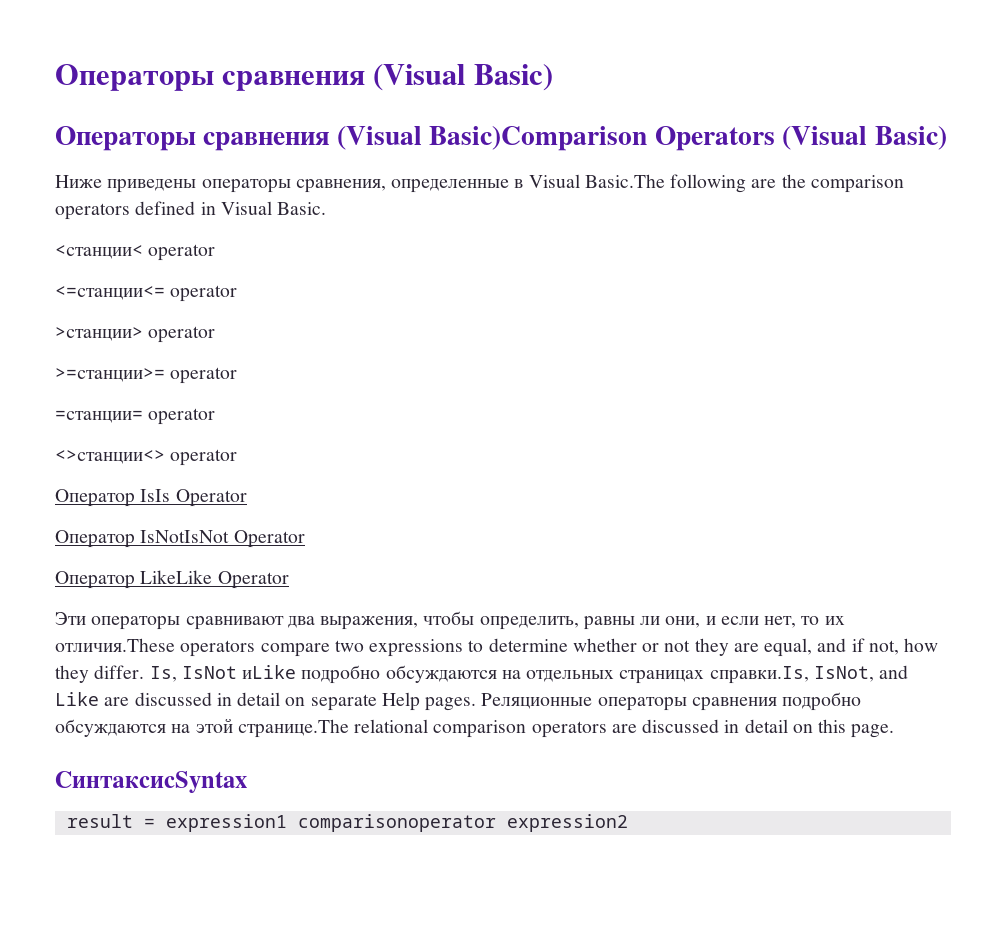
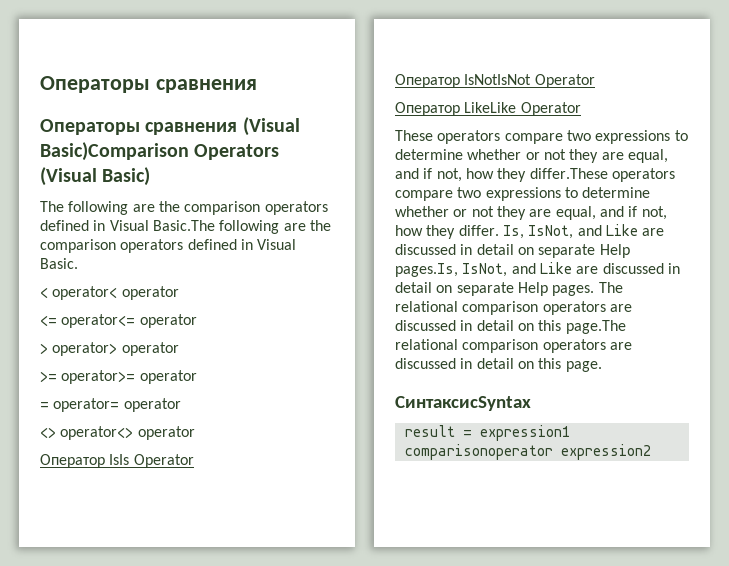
[55,64,553,91] Операторы сравнения (Visual Basic) -> [40,76,257,93] Операторы сравнения
[55,175,524,193] Ниже приведены операторы сравнения, определенные в -> [40,201,328,215] [40,220,106,231] The following are the comparison operators defined in
[55,244,216,261] [55,285,238,302] [55,326,216,343] [55,367,238,384] [55,408,216,425] [55,450,165,464] <станции< operator // <=станции<= operator // >станции> operator // >=станции>= operator // =станции= operator // <>станции<> -> [40,286,179,300] [40,314,197,328] [40,342,179,356] [40,370,197,384] [40,398,181,412] [40,426,134,440] < operator< operator // <= operator<= operator // > operator> operator // >= operator>= operator // = operator= operator // <> operator<>
[55,611,845,630] [55,638,175,652] Эти операторы сравнивают два выражения, чтобы определить, равны ли они, и если нет, то их отличия.These -> [395,130,688,144] [395,149,668,163] [395,168,608,182] These operators compare two expressions to determine whether or not they are equal, and if not, how they differ.These
[181,665,809,684] IsNot иLike подробно обсуждаются на отдельных страницах справки.Is, -> [528,224,665,239] [395,244,630,258] [395,263,458,277] IsNot, and Like are discussed in detail on separate Help pages.Is,
[481,692,862,711] [55,718,349,738] Реляционные операторы сравнения подробно обсуждаются на этой странице.The -> [598,282,623,293] [395,301,632,315] [395,320,626,334] The relational comparison operators are discussed in detail on this page.The

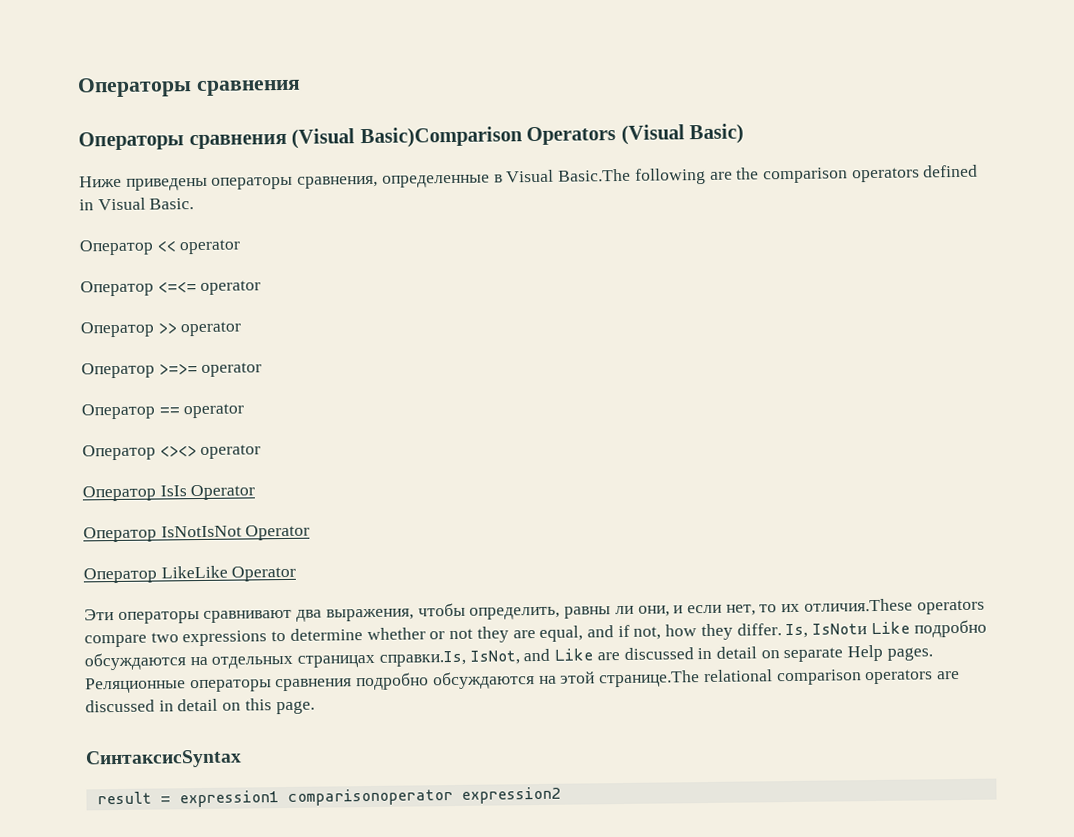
[40,201,328,215] [40,220,106,231] The following are the comparison operators defined in -> [79,174,503,191] Ниже приведены операторы сравнения, определенные в
[40,286,179,300] [40,314,197,328] [40,342,179,356] [40,370,197,384] [40,398,181,412] [40,426,134,440] < operator< operator // <= operator<= operator // > operator> operator // >= operator>= operator // = operator= operator // <> operator<> -> [79,239,242,256] [80,280,262,297] [80,321,242,338] [81,362,263,379] [81,403,245,420] [82,444,197,461] Оператор << operator // Оператор <=<= operator // Оператор >> operator // Оператор >=>= operator // Оператор == operator // Оператор <><>
[395,130,688,144] [395,149,668,163] [395,168,608,182] These operators compare two expressions to determine whether or not they are equal, and if not, how they differ.These -> [84,598,913,624] Эти операторы сравнивают два выражения, чтобы определить, равны ли они, и если нет, то их отличия.These
[528,224,665,239] [395,244,630,258] [395,263,458,277] IsNot, and Like are discussed in detail on separate Help pages.Is, -> [812,619,987,638] [84,650,466,671] IsNotи Like подробно обсуждаются на отдельных страницах справки.Is,
[598,282,623,293] [395,301,632,315] [395,320,626,334] The relational comparison operators are discussed in detail on this page.The -> [85,670,701,694] Реляционные операторы сравнения подробно обсуждаются на этой странице.The

